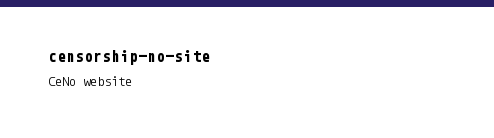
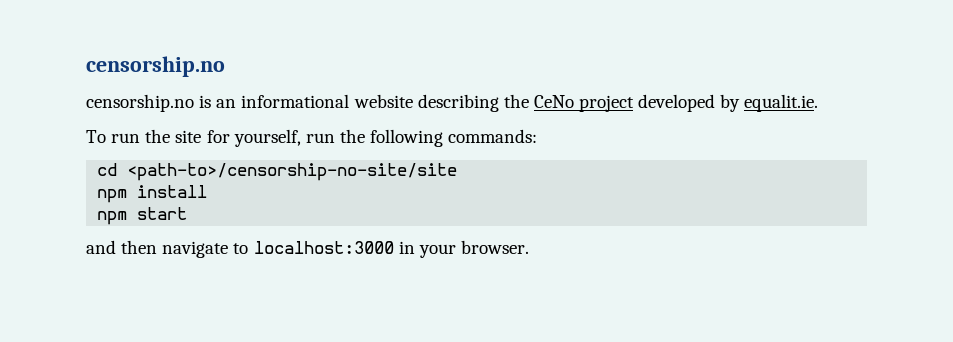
[48,50,210,65] [48,76,132,86] censorship-no-site // CeNo website -> [86,56,225,77] [86,94,819,112] [86,129,538,147] [97,163,458,181] [97,185,208,203] [97,207,188,225] [86,240,529,258] censorship.no // censorship.no is an informational website describing the CeNo project developed by equalit.ie. // To run the site for yourself, run the following commands: // cd <path-to>/censorship-no-site/site // npm install // npm start // and then navigate to localhost:3000 in your browser.

